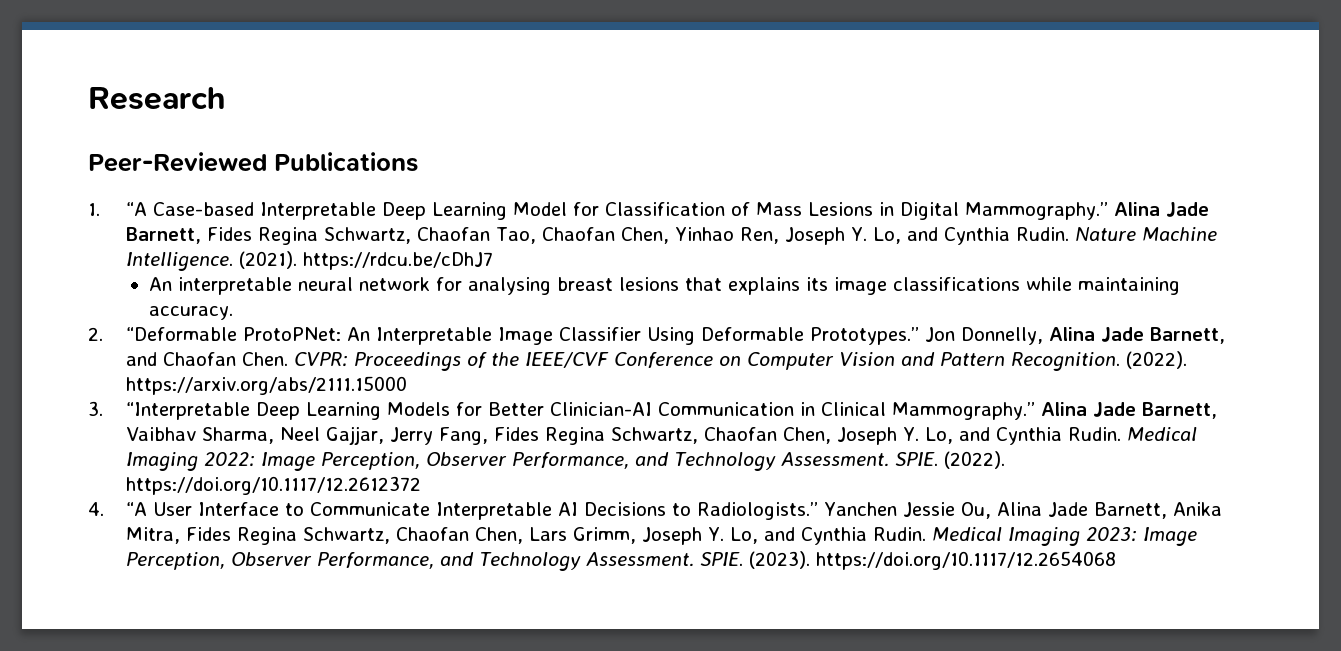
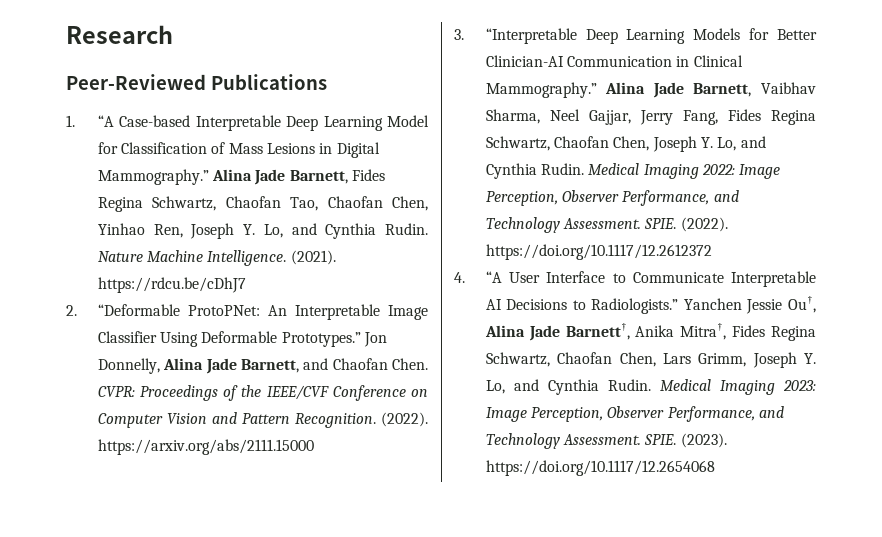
[149,277,1181,295] [149,306,234,320] // An interpretable neural network for analysing breast lesions that explains its image classifications while maintaining accuracy. -> (246, 285) none
[961,502,1223,519] [126,527,181,544] Ou, Alina Jade Barnett, Anika Mitra, -> [788,296,817,313] [484,323,727,341] Ou†, Alina Jade Barnett†, Anika Mitra†,

